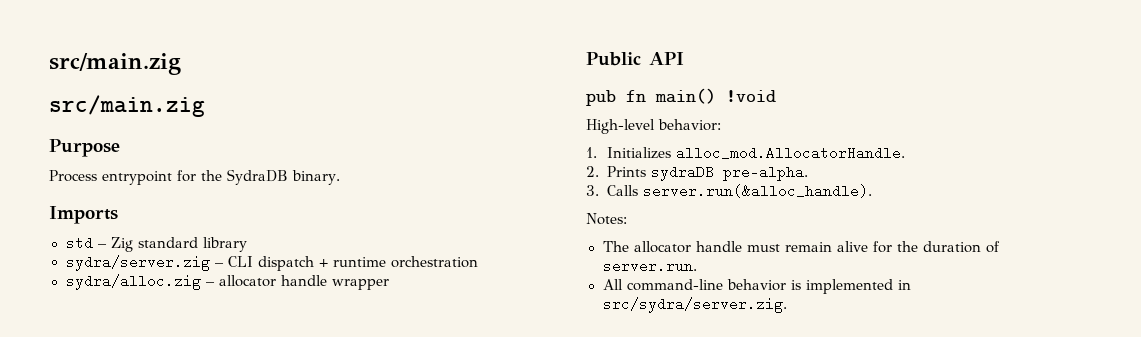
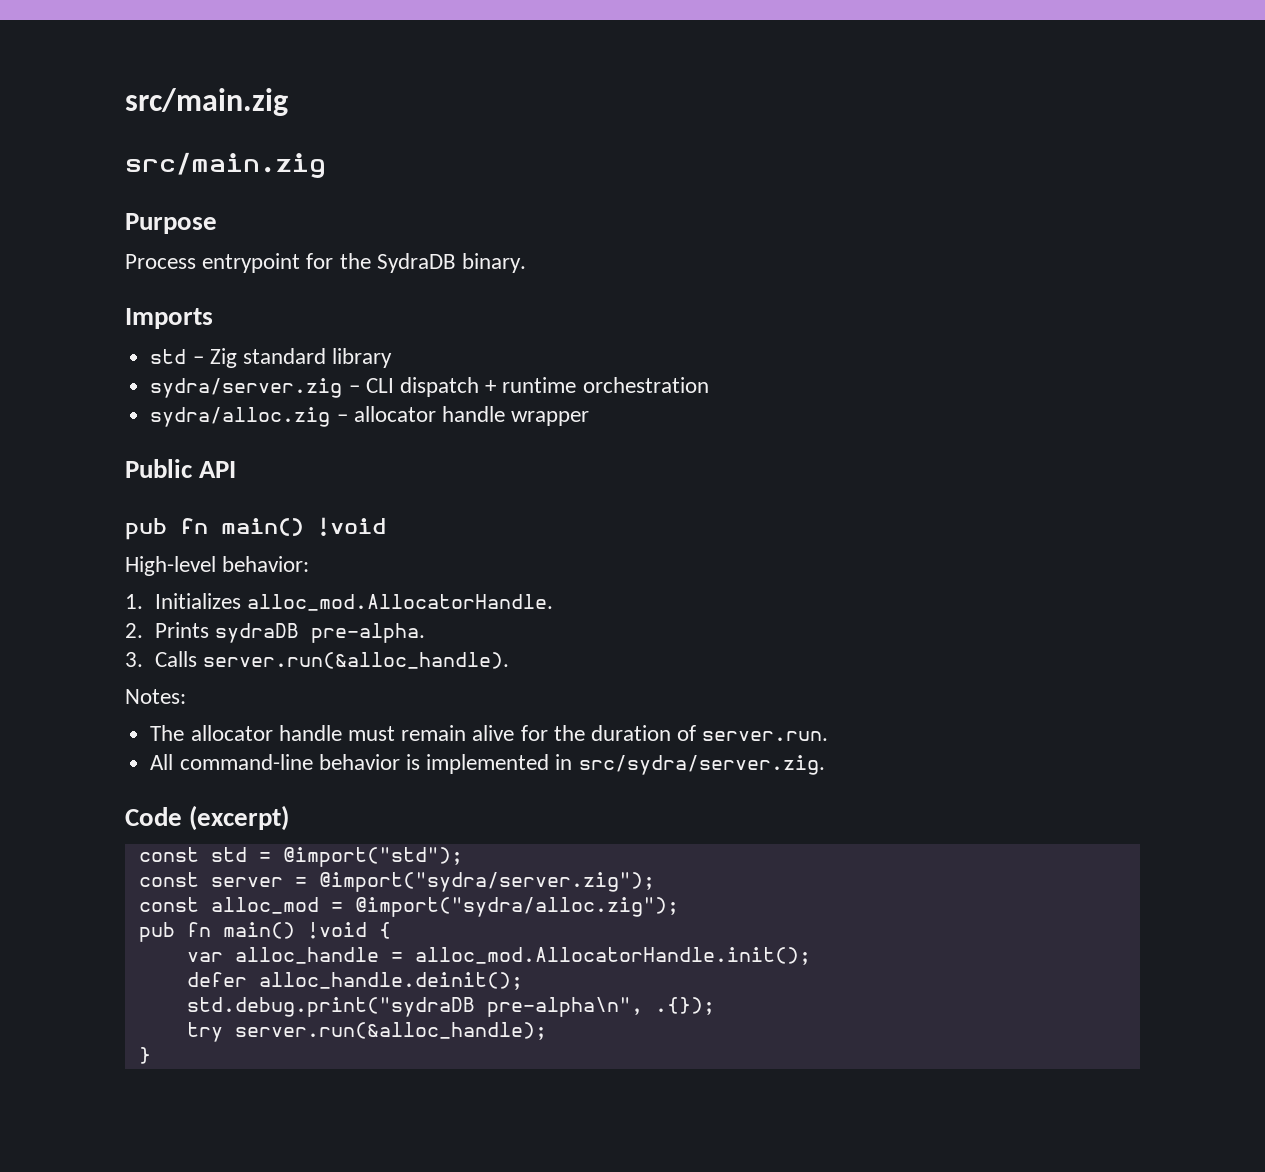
(787, 305) none -> [125,805,290,831] [138,847,463,867] [138,872,655,892] [138,897,679,917] [138,922,391,942] [186,947,811,965] [186,972,523,990] [186,997,715,1017] [186,1022,547,1042] [138,1047,151,1064] // Code (excerpt) // const std = @import("std"); // const server = @import("sydra/server.zig"); // const alloc_mod = @import("sydra/alloc.zig"); // pub fn main() !void { // var alloc_handle = alloc_mod.AllocatorHandle.init(); // defer alloc_handle.deinit(); // std.debug.print("sydraDB pre-alpha\n", .{}); // try server.run(&alloc_handle); // }

